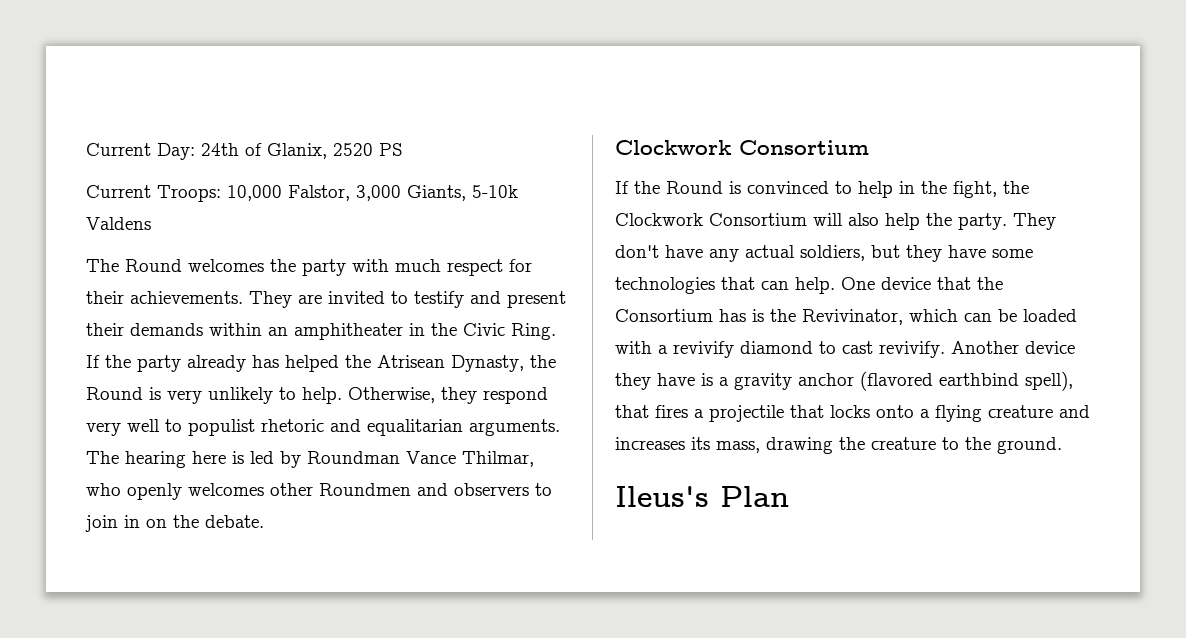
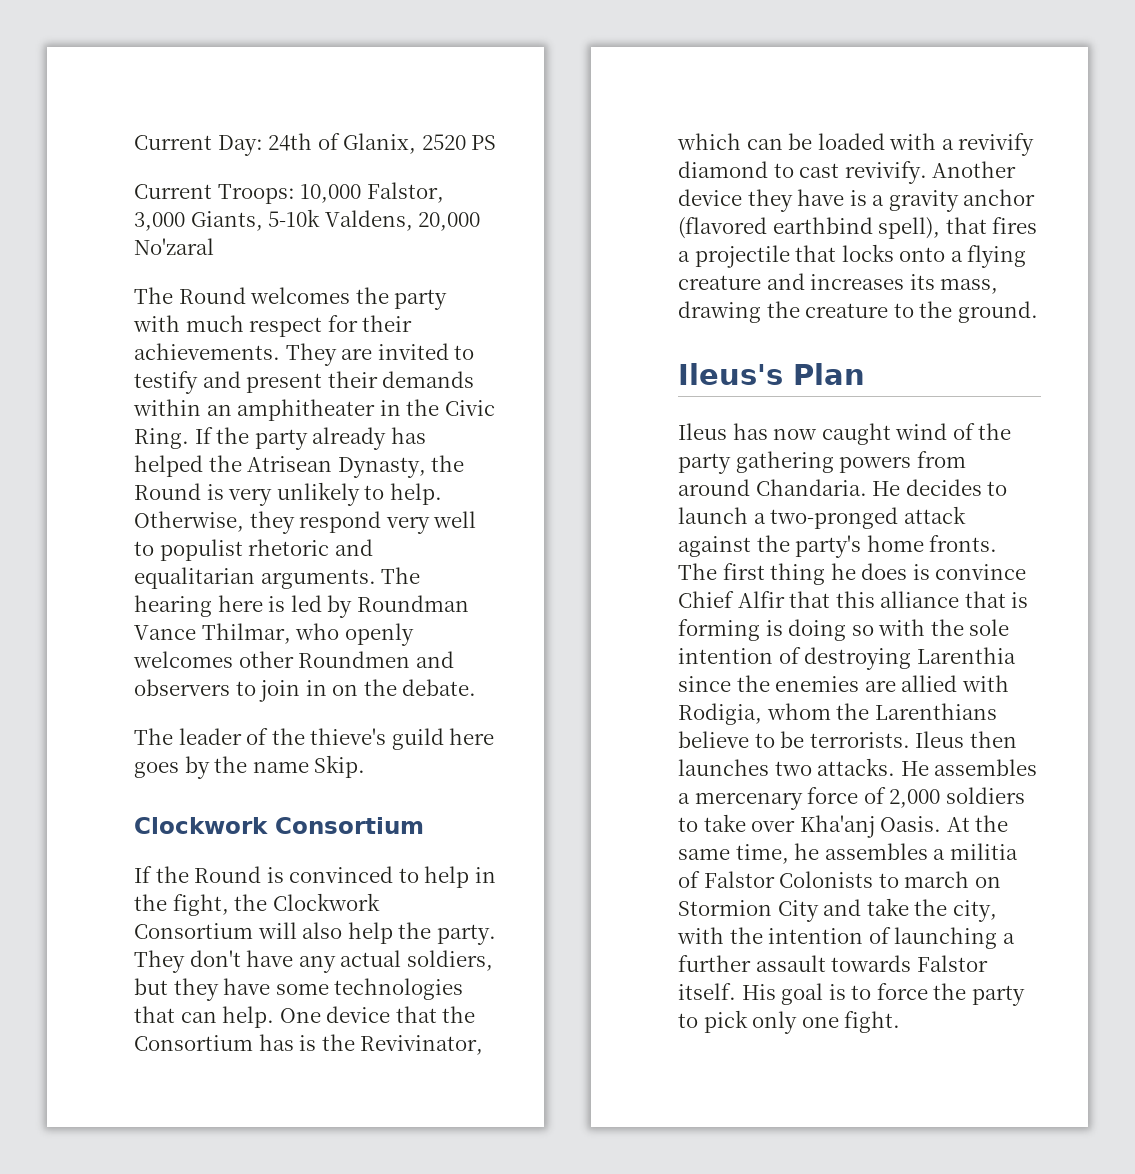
[86,217,151,230] Valdens -> [324,210,481,231] [134,238,214,255] Valdens, 20,000 No'zaral
(264, 521) none -> [134,728,495,750] [134,755,366,779] // The leader of the thieve's guild here goes by the name Skip.
(789, 496) none -> [678,423,1012,445] [678,451,966,474] [678,479,1008,496] [678,506,966,529] [678,535,998,558] [678,563,1027,585] [678,591,1029,608] [678,619,1010,641] [678,647,1016,670] [678,675,1009,692] [678,703,997,725] [678,731,1017,748] [678,758,1038,776] [678,787,1025,810] [678,814,1009,838] [678,843,1018,864] [678,871,1001,888] [678,898,997,922] [677,927,1015,949] [678,955,988,972] [678,983,1025,1006] [678,1010,901,1034] // Ileus has now caught wind of the party gathering powers from around Chandaria. He decides to launch a two-pronged attack against the party's home fronts. The first thing he does is convince Chief Alfir that this alliance that is forming is doing so with the sole intention of destroying Larenthia since the enemies are allied with Rodigia, whom the Larenthians believe to be terrorists. Ileus then launches two attacks. He assembles a mercenary force of 2,000 soldiers to take over Kha'anj Oasis. At the same time, he assembles a militia of Falstor Colonists to march on Stormion City and take the city, with the intention of launching a further assault towards Falstor itself. His goal is to force the party to pick only one fight.

